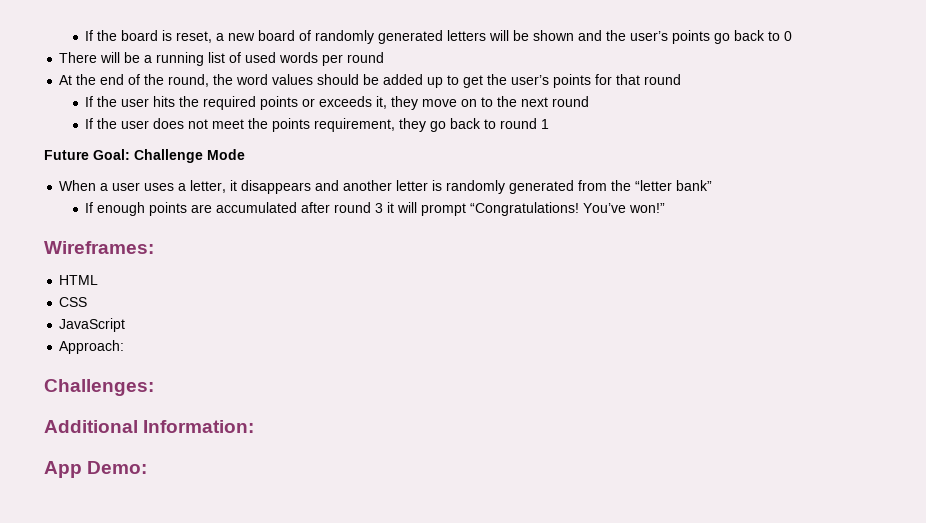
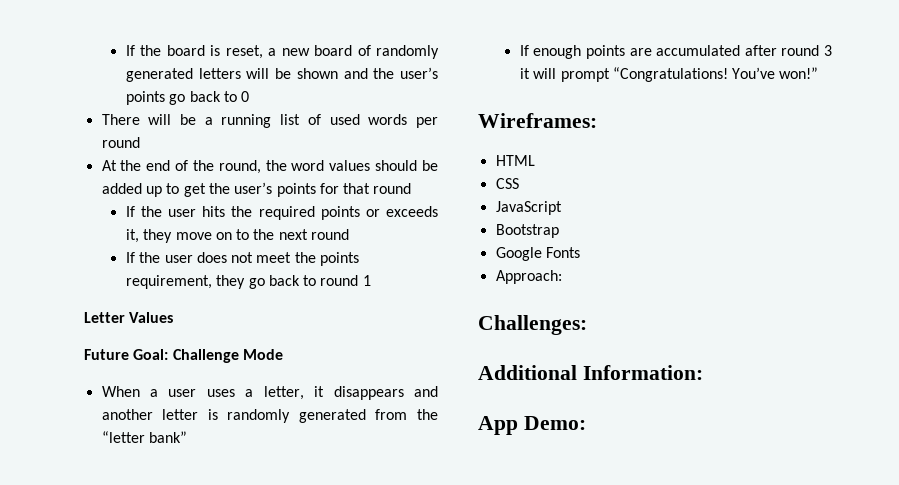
(550, 124) none -> [84,312,174,323] // Letter Values
(126, 325) none -> [495,224,559,238] [495,247,580,261] // Bootstrap // Google Fonts

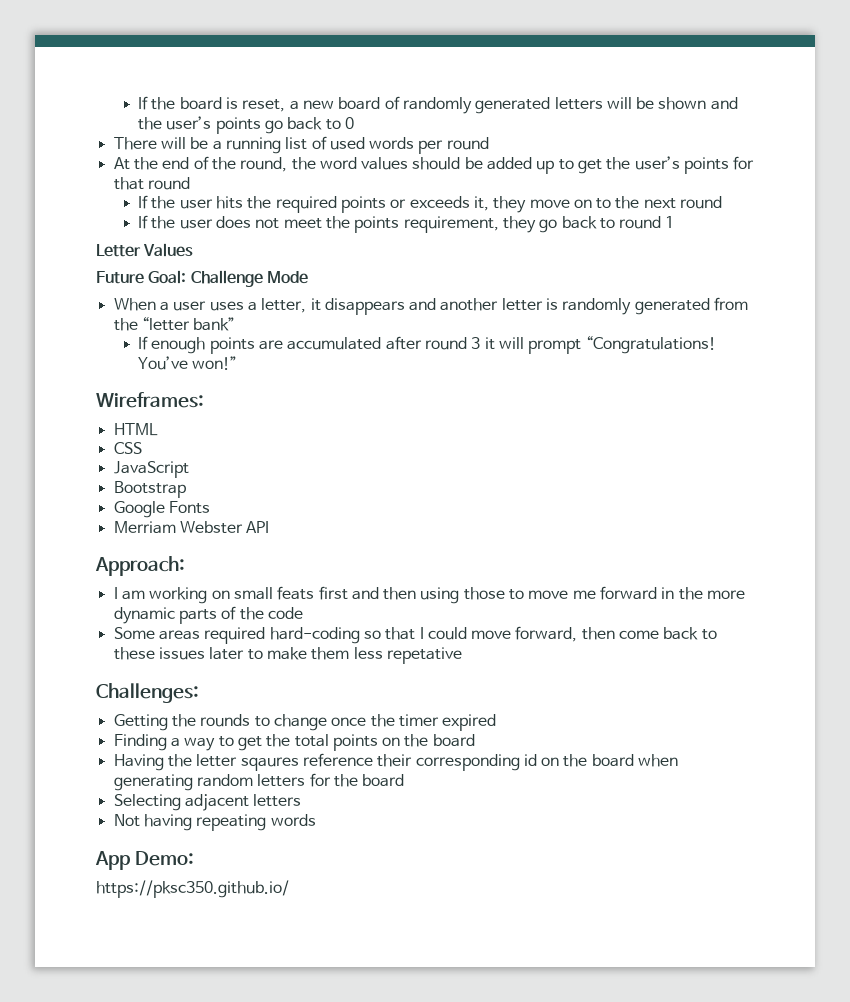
[495,270,562,284] [478,315,587,335] [478,365,703,380] Approach: // Challenges: // Additional Information: -> [113,521,270,534] [95,556,185,576] [113,586,746,604] [113,606,303,624] [113,626,717,644] [113,647,462,664] [96,683,199,703] [113,714,497,731] [113,734,475,751] [113,753,679,771] [113,773,405,791] [113,794,302,811] [113,814,316,831] Merriam Webster API // Approach: // I am working on small feats first and then using those to move me forward in the more dynamic parts of the code // Some areas required hard-coding so that I could move forward, then come back to these issues later to make them less repetative // Challenges: // Getting the rounds to change once the timer expired // Finding a way to get the total points on the board // Having the letter sqaures reference their corresponding id on the board when generating random letters for the board // Selecting adjacent letters // Not having repeating words
(586, 423) none -> [96,880,289,898] // https://pksc350.github.io/

